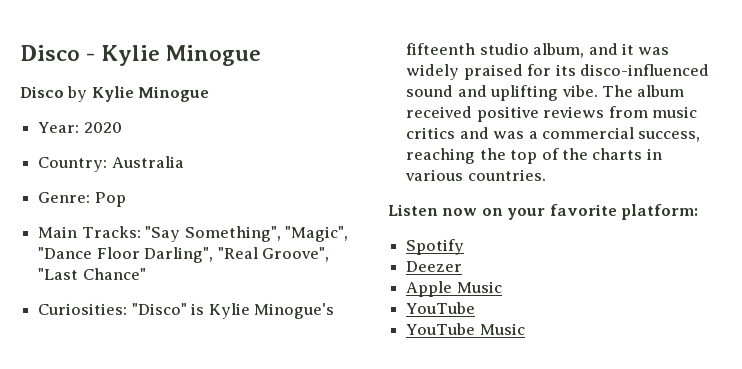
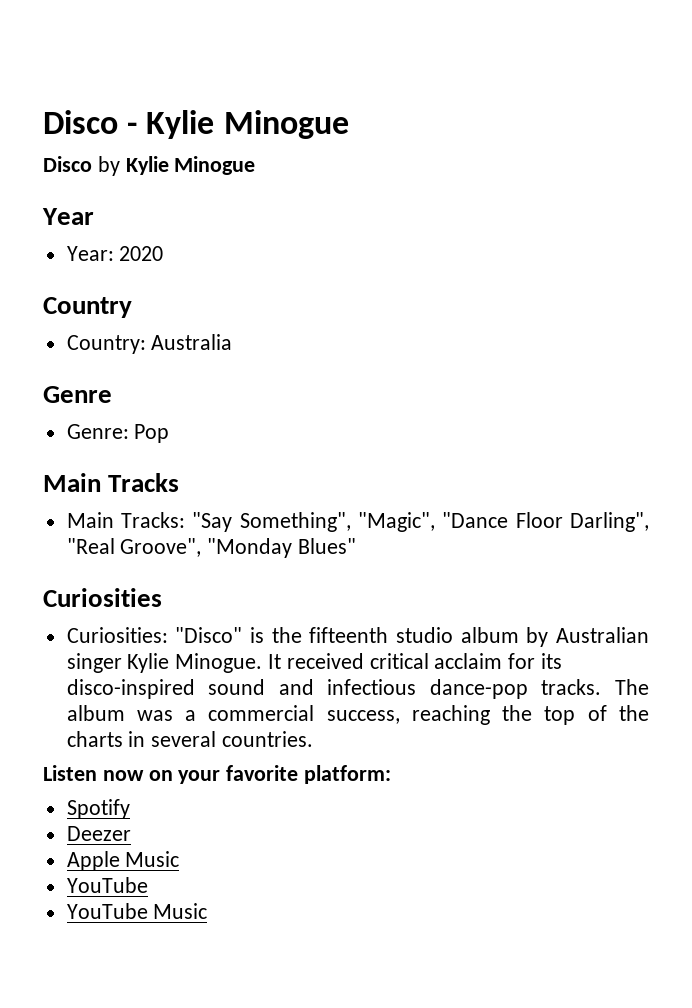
(210, 94) none -> [42,208,94,225] // Year
(122, 127) none -> [43,297,132,318] // Country
(184, 162) none -> [43,386,112,403] // Genre
(126, 199) none -> [43,473,180,492] // Main Tracks
[38,268,146,280] "Last Chance" -> [207,538,357,558] [43,588,162,607] "Monday Blues" // Curiosities
[208,303,334,319] [406,43,670,58] [406,64,523,80] Kylie Minogue's fifteenth studio album, and it was widely praised -> [271,627,649,647] [66,653,503,673] the fifteenth studio album by Australian singer Kylie Minogue. It received critical acclaim
[579,64,709,76] disco-influenced -> [66,679,195,699] disco-inspired
[490,85,685,101] [406,106,697,122] [406,127,489,139] uplifting vibe. The album received positive reviews from music critics and -> [327,679,649,699] [66,705,125,721] infectious dance-pop tracks. The album
[405,169,464,181] various -> [151,731,217,747] several

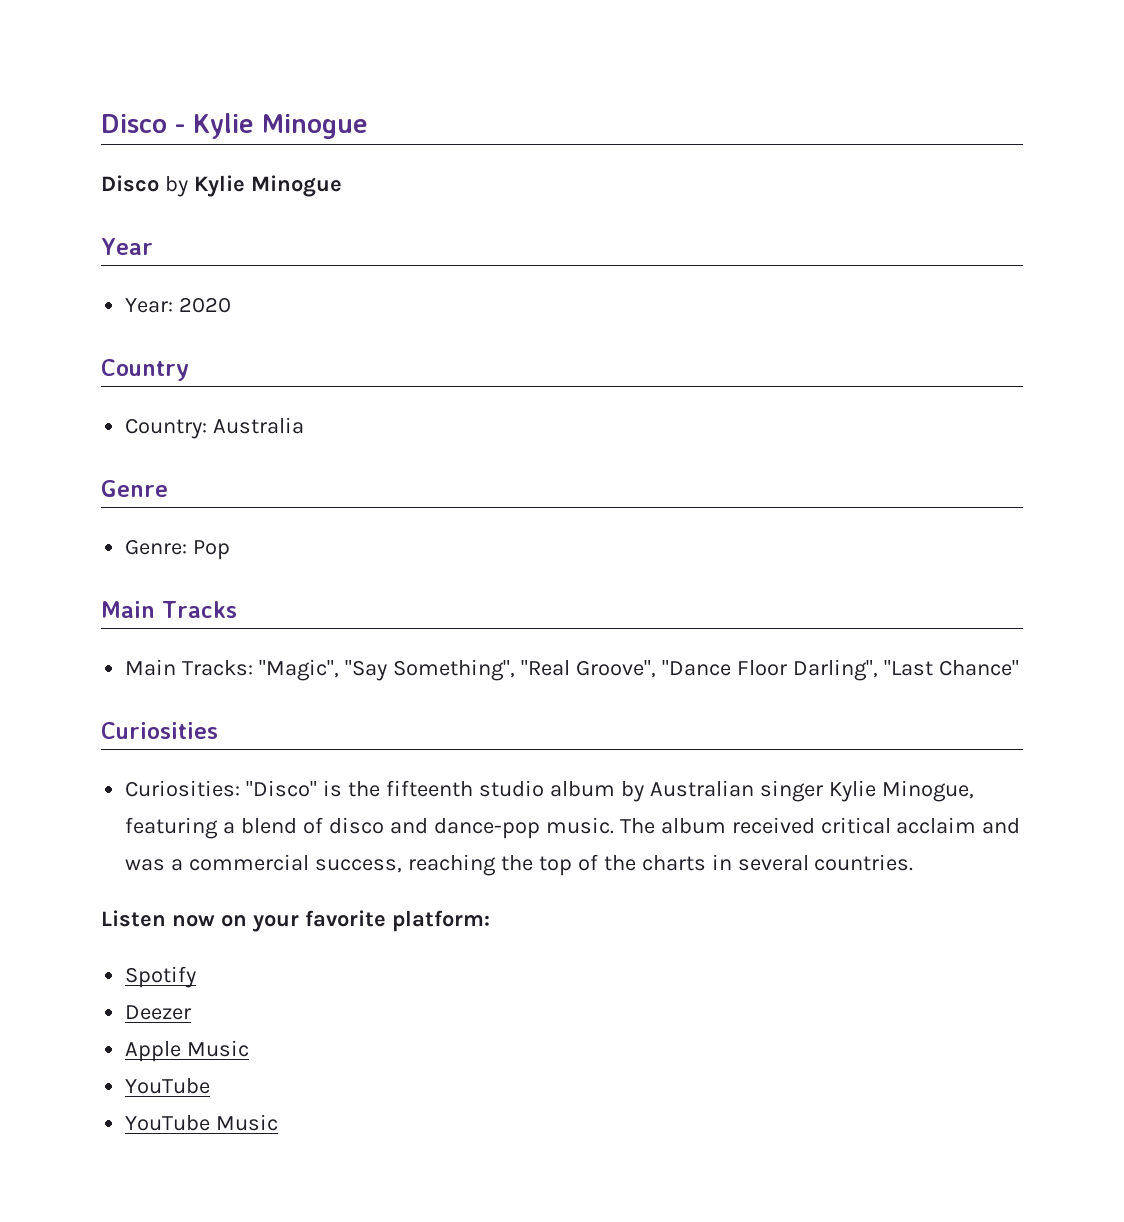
(185, 520) none -> [259,659,340,681] "Magic",
[357,512,435,532] "Magic", -> [520,660,656,678] "Real Groove",
[66,538,357,558] "Real Groove", "Monday Blues" -> [883,660,1019,676] "Last Chance"
[175,653,563,673] [66,679,649,699] [66,705,125,721] Minogue. It received critical acclaim for its disco-inspired sound and infectious dance-pop tracks. The album -> [881,780,974,802] [125,817,1021,839] Minogue, featuring a blend of disco and dance-pop music. The album received critical acclaim and

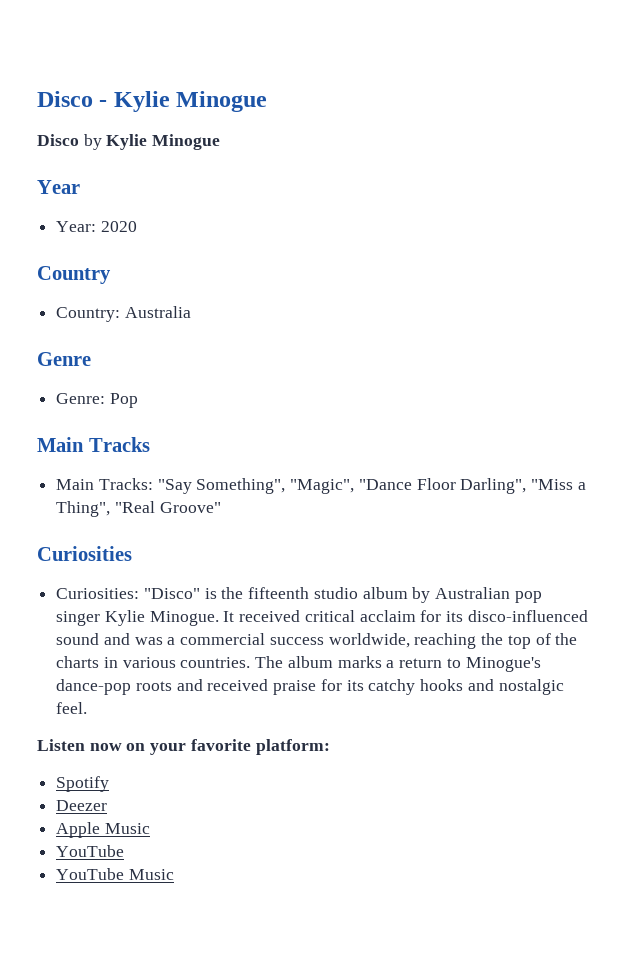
[259,659,340,681] "Magic", -> (153, 484) none
[520,660,656,678] "Real Groove", -> [290,479,355,494] "Magic",
[883,660,1019,676] "Last Chance" -> [531,479,586,490] [56,501,221,517] "Miss a Thing", "Real Groove"
(754, 788) none -> [514,591,542,603] pop
[881,780,974,802] [125,817,977,839] Minogue, featuring a blend of disco and dance-pop music. The album received critical acclaim -> [149,610,588,626] [56,633,100,645] Minogue. It received critical acclaim for its disco-influenced sound
[315,859,403,873] success, -> [269,633,410,648] success worldwide,
[737,855,809,871] several -> [122,657,176,668] various
(914, 862) none -> [255,656,541,672] [56,679,564,695] [56,702,88,714] The album marks a return to Minogue's dance-pop roots and received praise for its catchy hooks and nostalgic feel.

